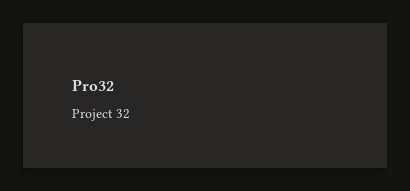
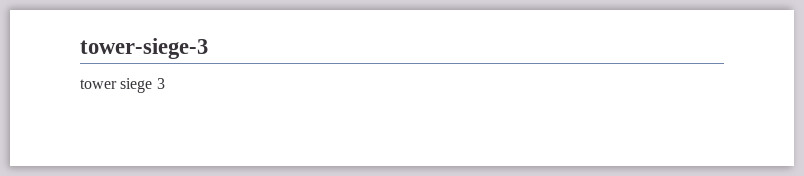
[72,79,114,91] [72,109,130,121] Pro32 // Project 32 -> [80,38,208,59] [80,78,165,93] tower-siege-3 // tower siege 3

